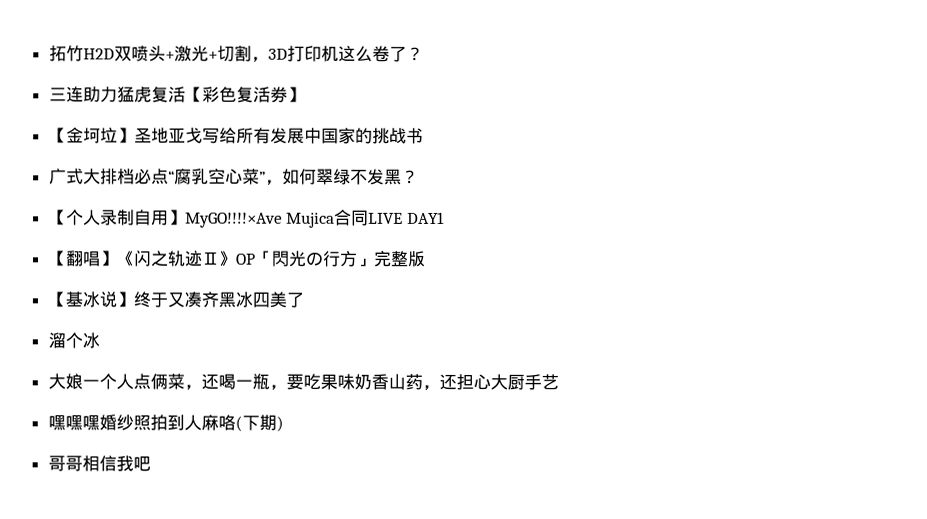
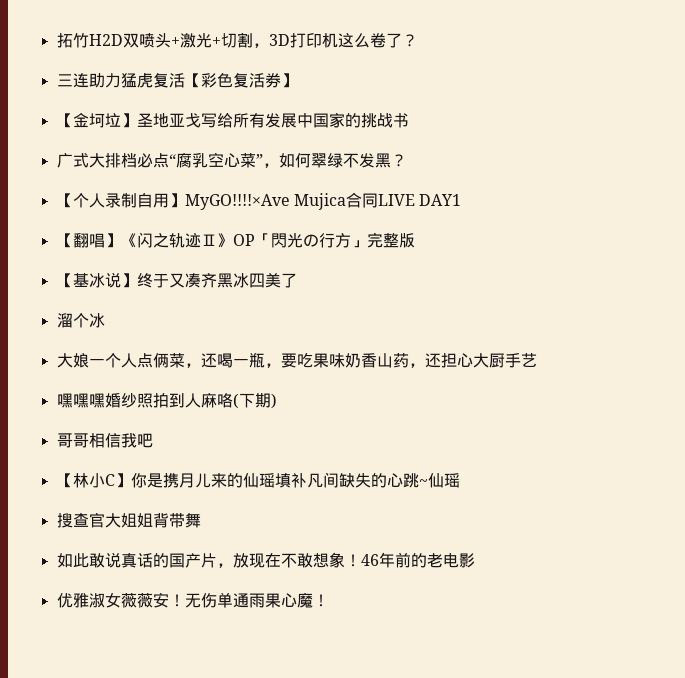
(151, 463) none -> [56,472,460,488] [56,512,201,528] [56,552,475,568] [56,592,329,608] // 【林小C】你是携月儿来的仙瑶填补凡间缺失的心跳~仙瑶 // 搜查官大姐姐背带舞 // 如此敢说真话的国产片，放现在不敢想象！46年前的老电影 // 优雅淑女薇薇安！无伤单通雨果心魔！

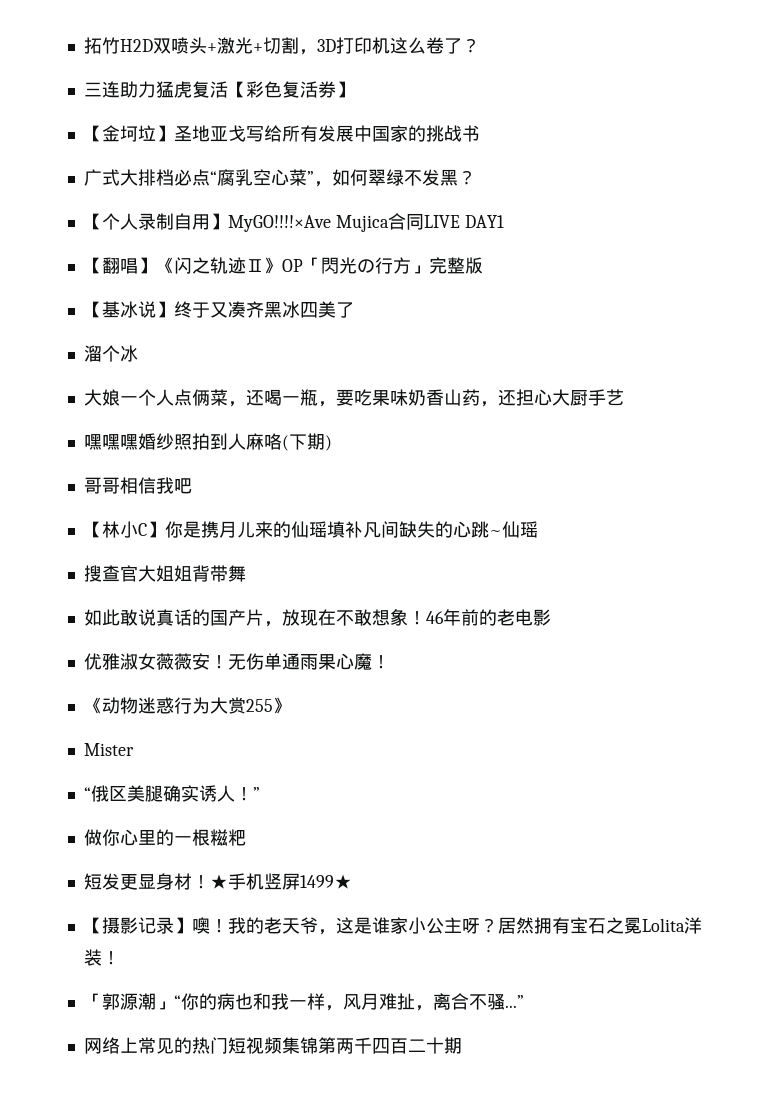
(329, 600) none -> [83,697,291,714] [83,743,134,756] [83,785,260,802] [83,829,246,846] [83,873,352,890] [83,917,702,935] [83,949,120,966] [83,993,524,1011] [83,1037,462,1054] // 《动物迷惑行为大赏255》 // Mister // “俄区美腿确实诱人！” // 做你心里的一根糍粑 // 短发更显身材！★手机竖屏1499★ // 【摄影记录】噢！我的老天爷，这是谁家小公主呀？居然拥有宝石之冕Lolita洋装！ // 「郭源潮」“你的病也和我一样，风月难扯，离合不骚...” // 网络上常见的热门短视频集锦第两千四百二十期

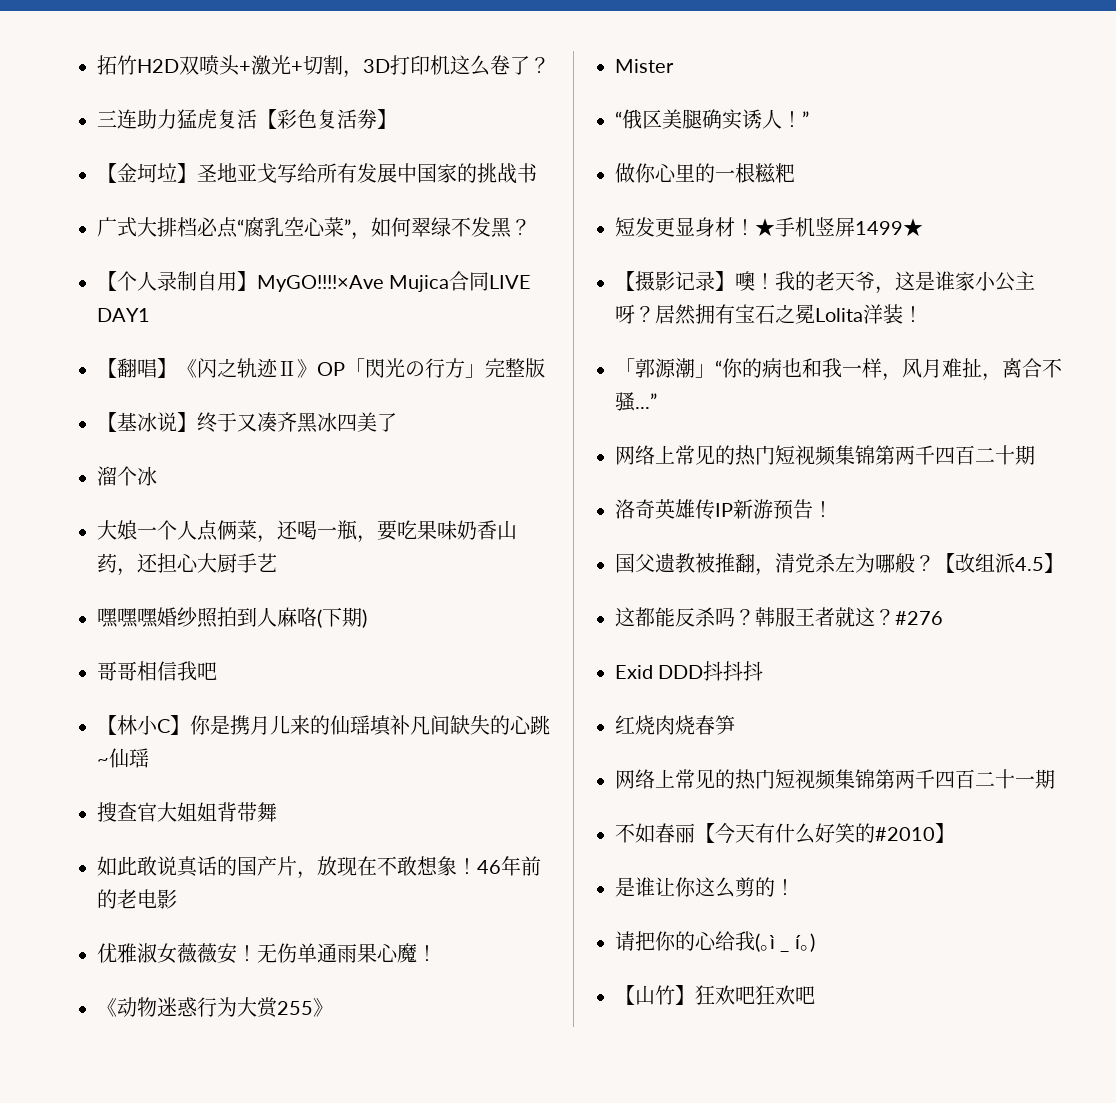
(462, 1045) none -> [615,499,833,520] [615,553,1064,576] [615,607,943,627] [615,661,764,681] [615,715,735,735] [615,769,1055,790] [615,823,955,844] [615,877,795,898] [615,931,775,952] [780,949,790,952] [794,933,815,952] [615,985,815,1005] // 洛奇英雄传IP新游预告！ // 国父遗教被推翻，清党杀左为哪般？【改组派4.5】 // 这都能反杀吗？韩服王者就这？#276 // Exid DDD抖抖抖 // 红烧肉烧春笋 // 网络上常见的热门短视频集锦第两千四百二十一期 // 不如春丽【今天有什么好笑的#2010】 // 是谁让你这么剪的！ // 请把你的心给我(｡ì _ í｡) // 【山竹】狂欢吧狂欢吧

